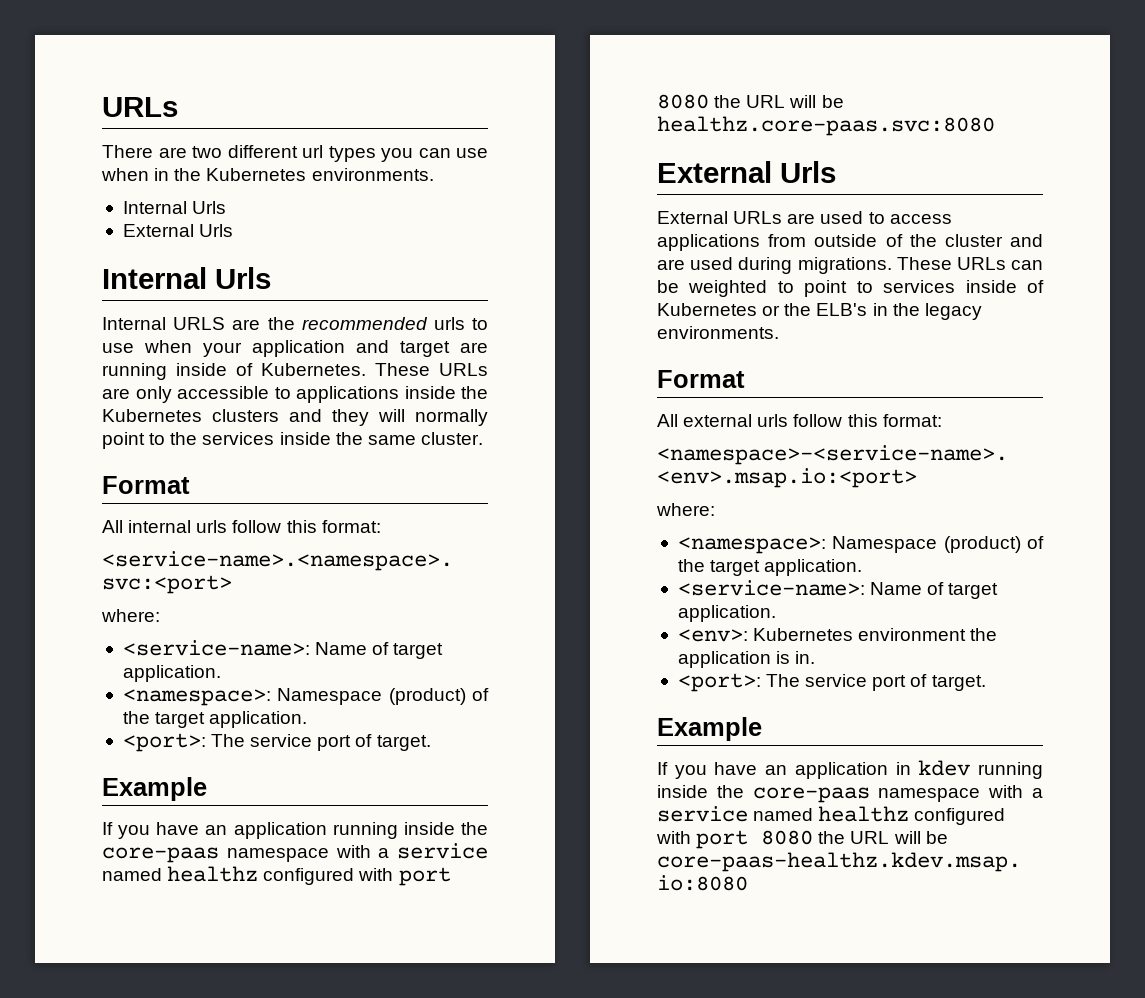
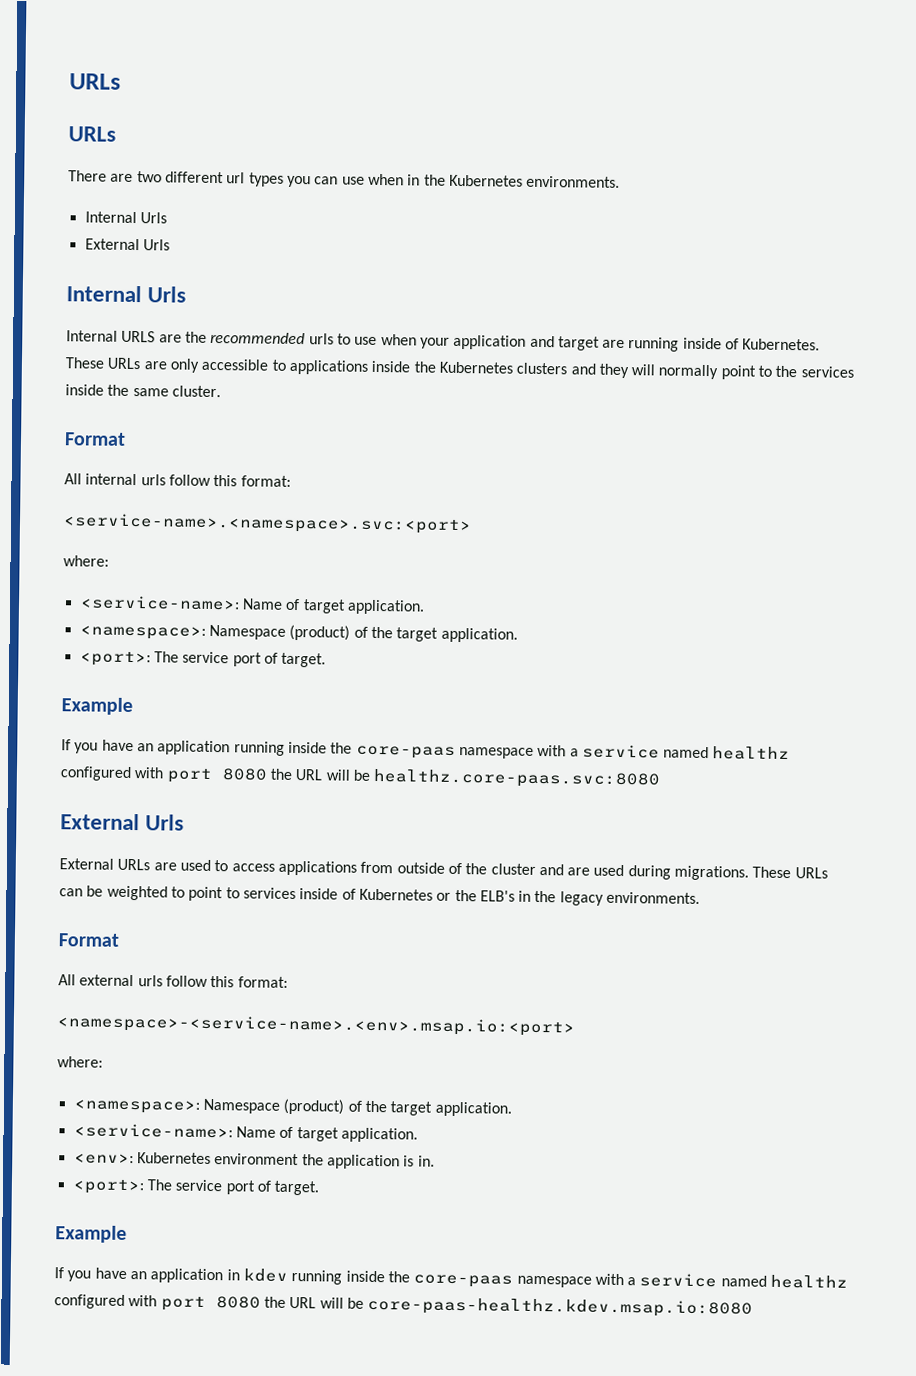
[102,97,178,117] URLs -> [69,73,121,90] [68,126,116,142] URLs // URLs

